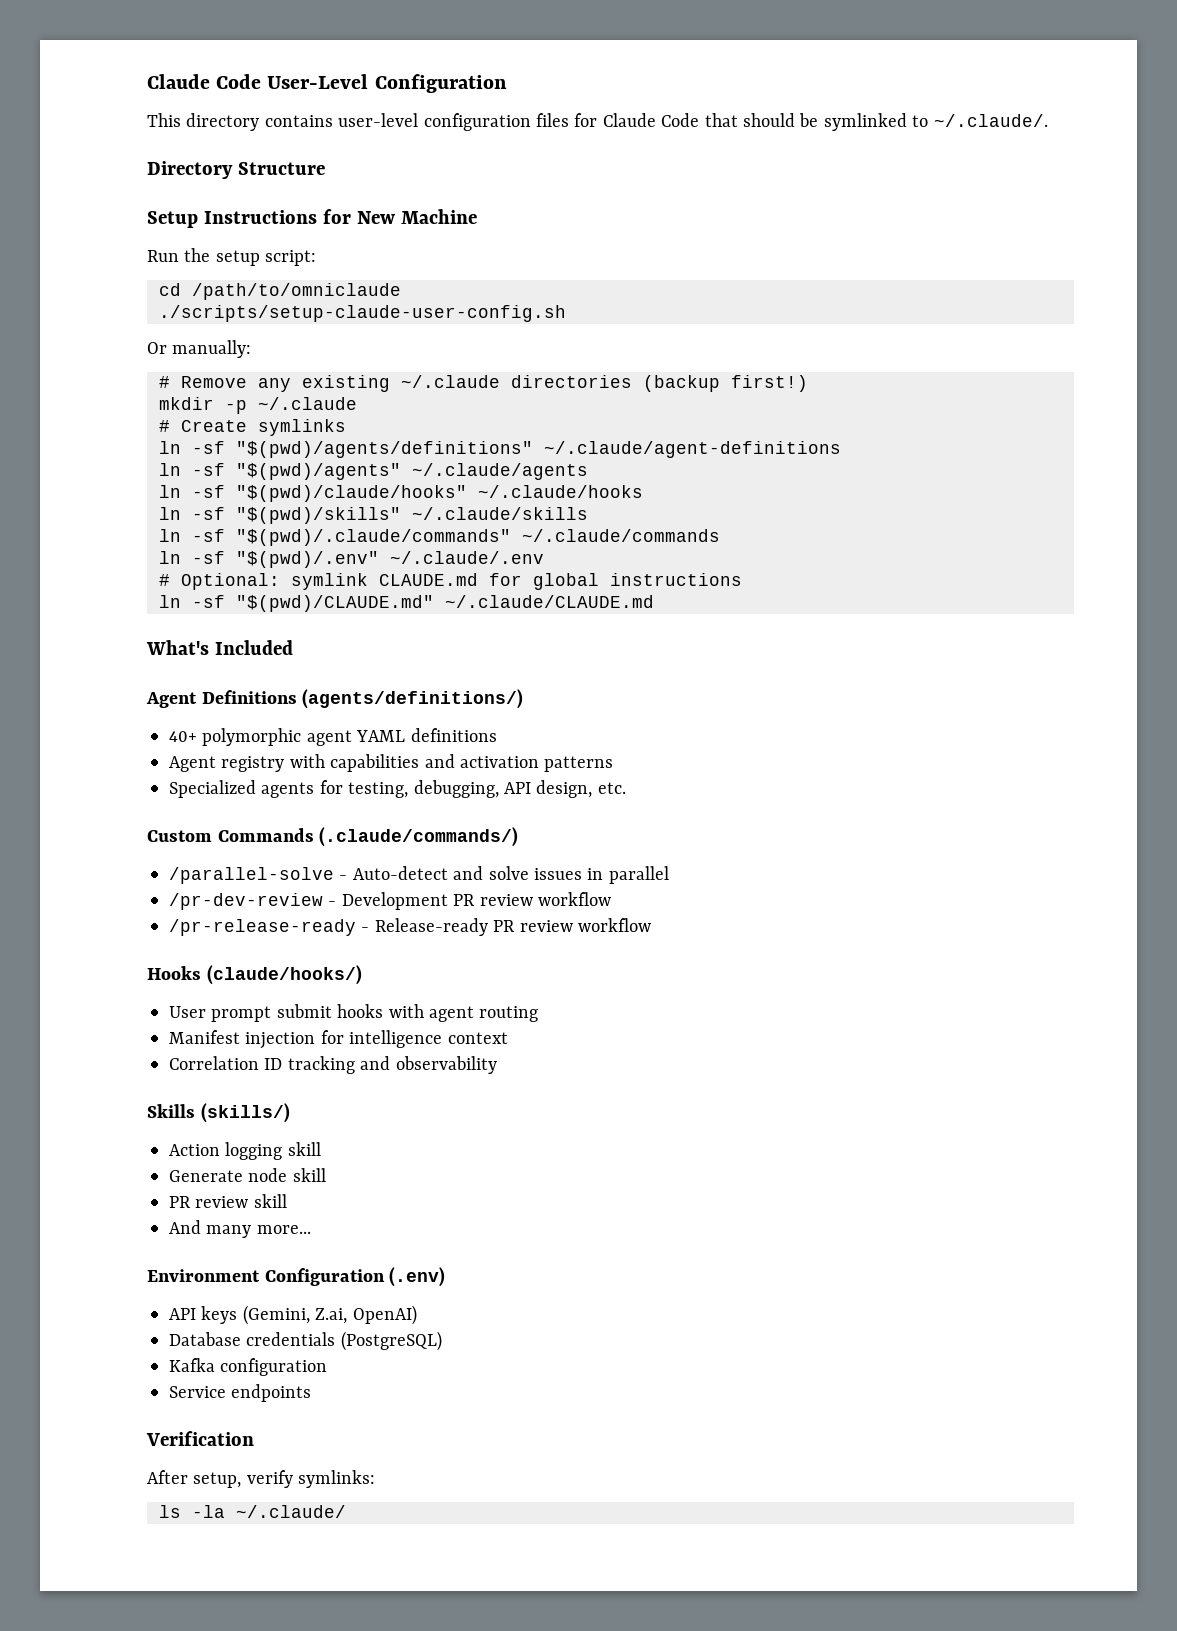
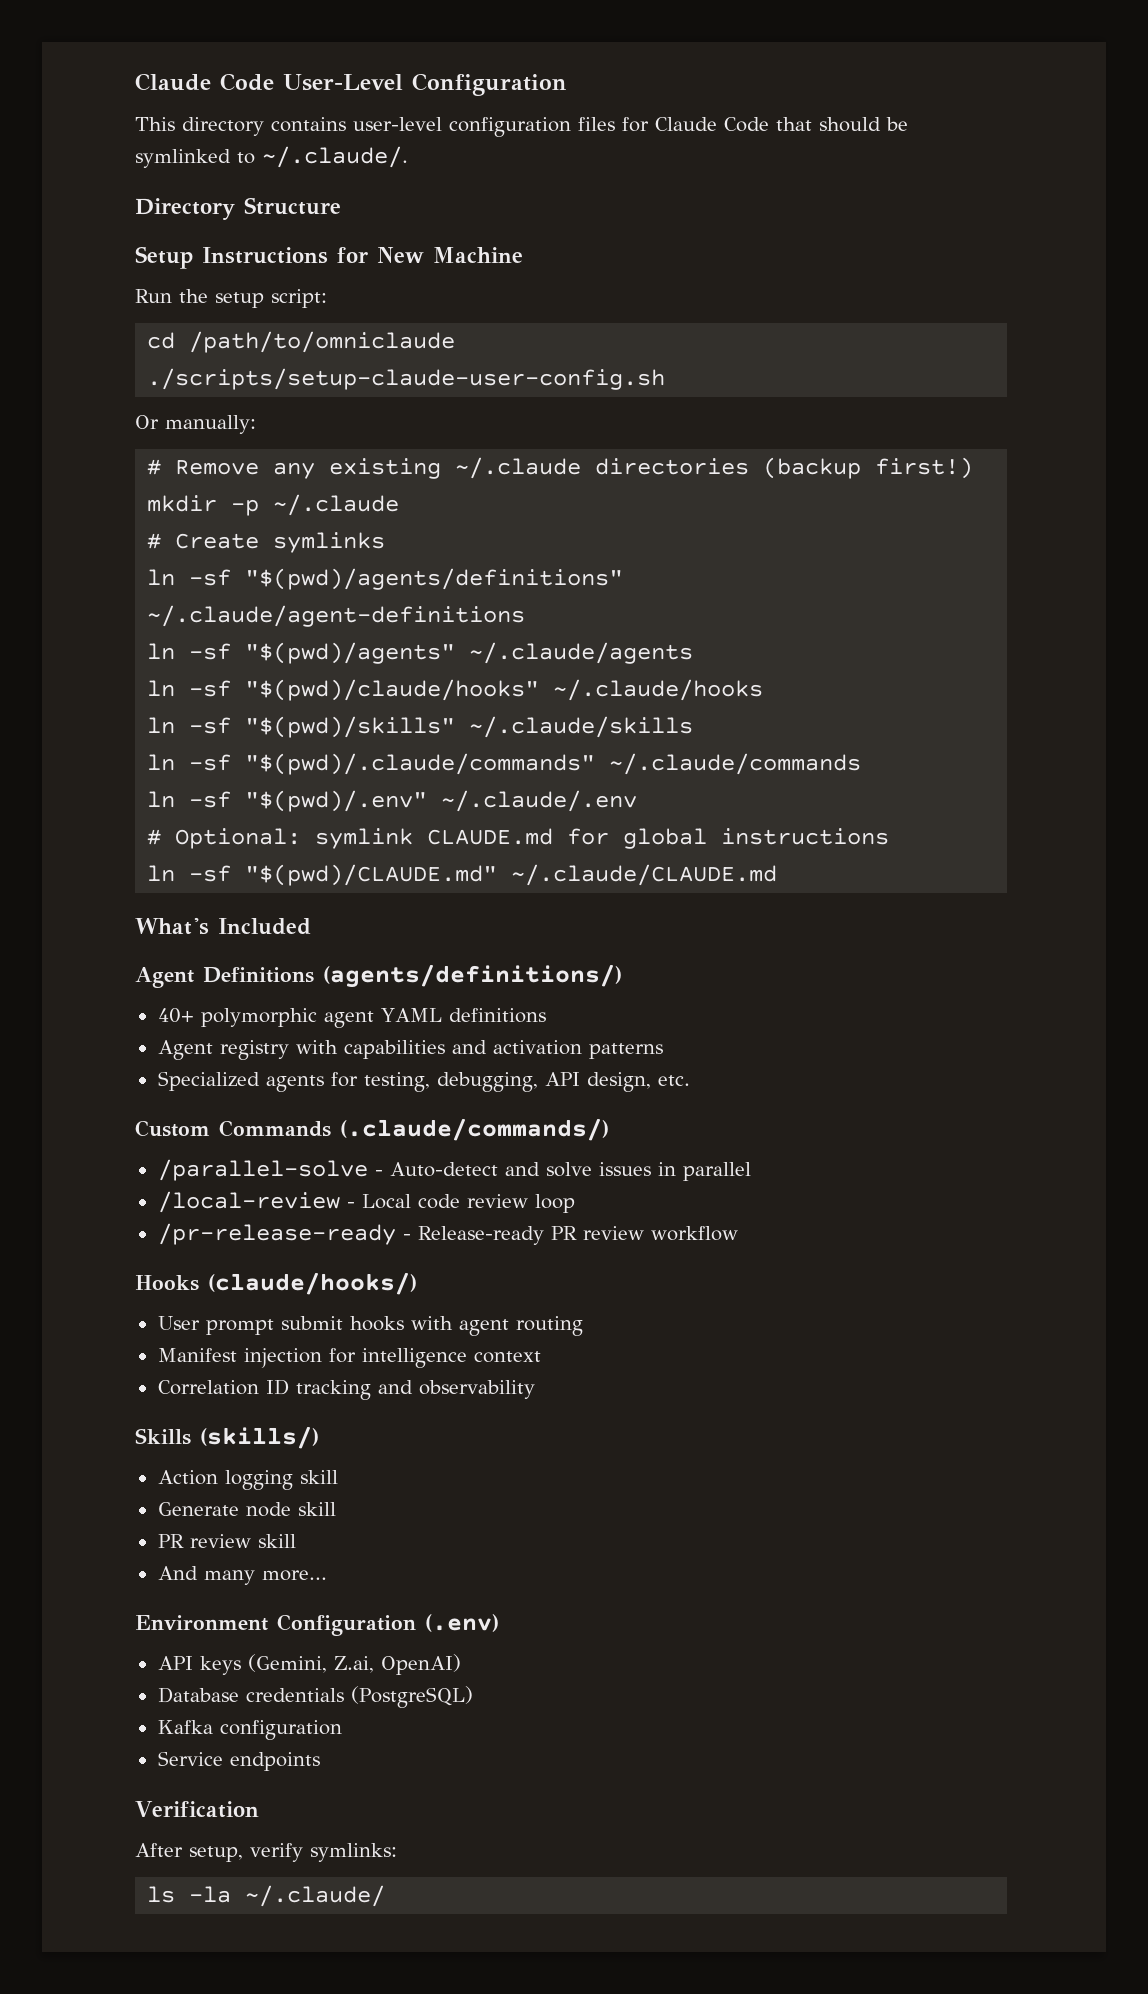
[169,892,611,910] /pr-dev-review - Development PR review workflow -> [157,1191,575,1213] /local-review - Local code review loop

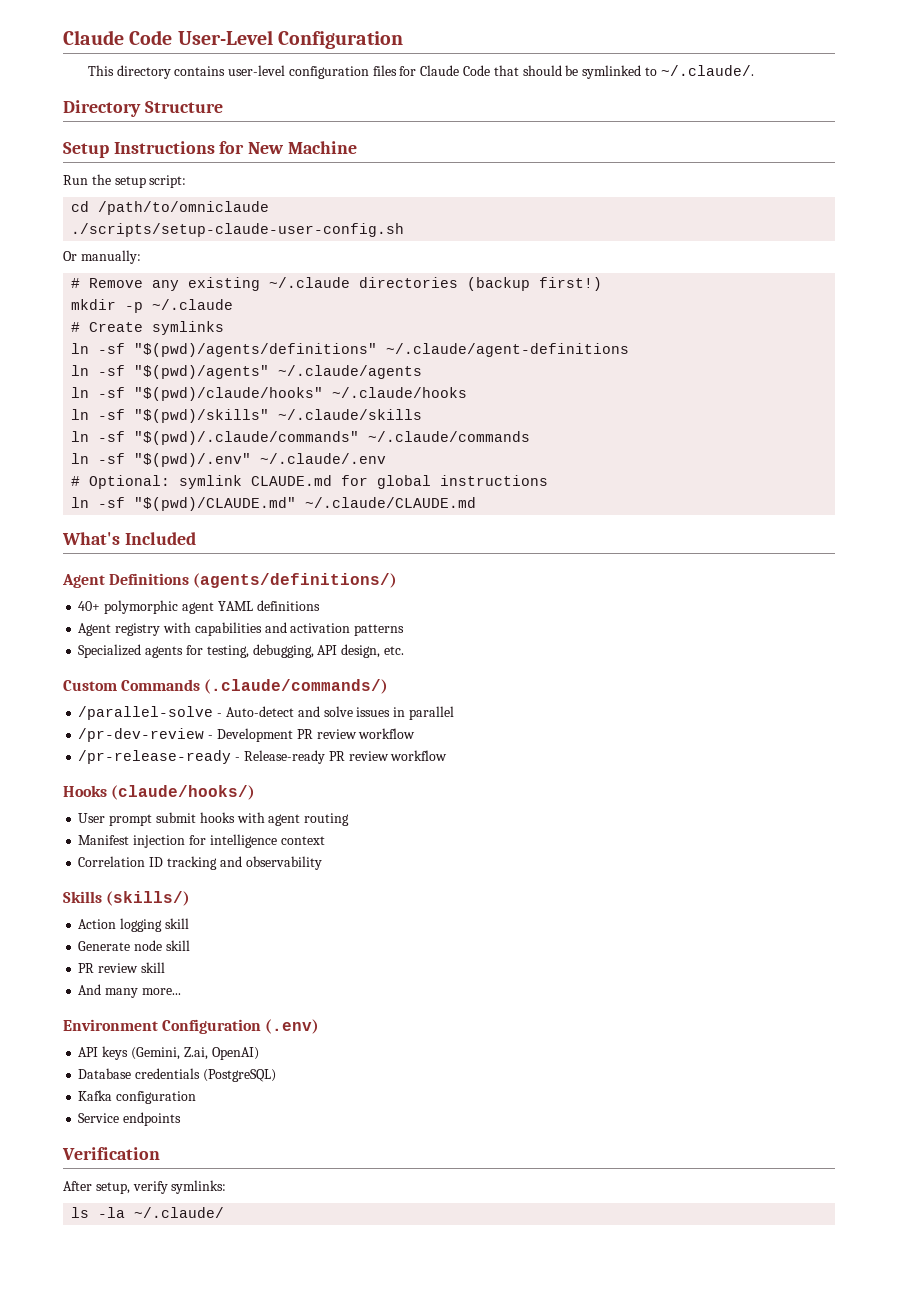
[157,1191,575,1213] /local-review - Local code review loop -> [78,728,416,742] /pr-dev-review - Development PR review workflow

